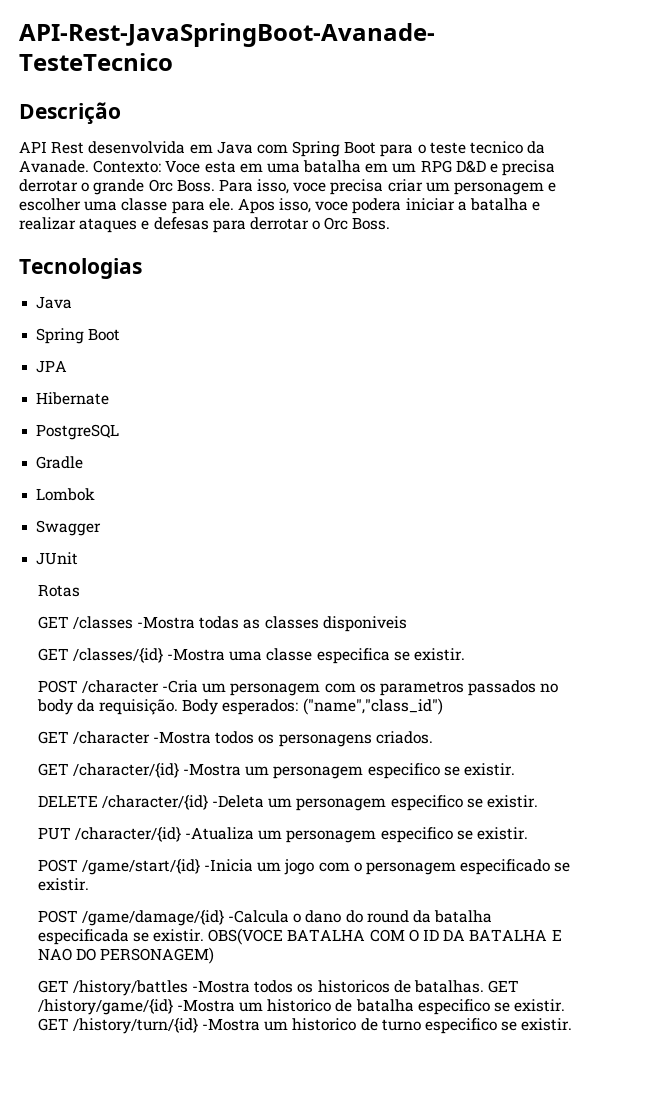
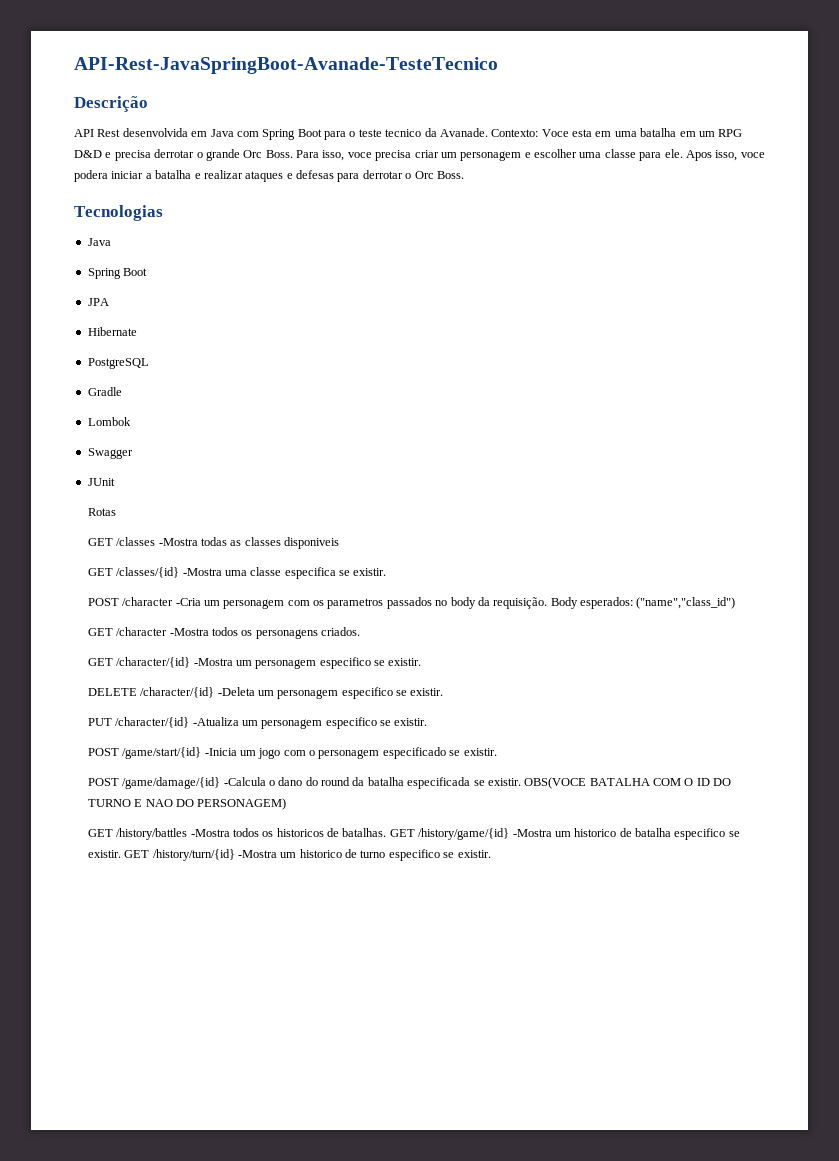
[443,929,548,941] DA BATALHA -> [713,778,732,786] [87,799,131,807] DO TURNO

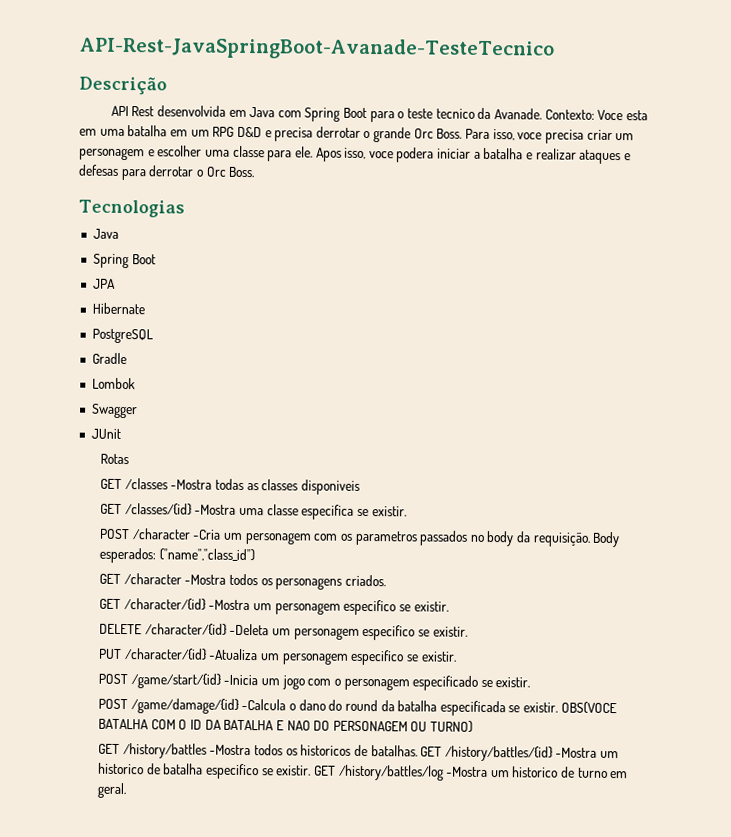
[713,778,732,786] [87,799,131,807] DO TURNO -> [204,719,275,731] DA BATALHA
[197,798,287,810] PERSONAGEM) -> [332,720,474,733] PERSONAGEM OU TURNO)
[418,828,510,840] /history/game/{id} -> [444,745,553,762] /history/battles/{id}
[152,849,235,861] /history/turn/{id} -> [338,764,444,781] /history/battles/log
[388,849,491,861] especifico se existir. -> [610,771,629,779] [97,782,128,799] em geral.

